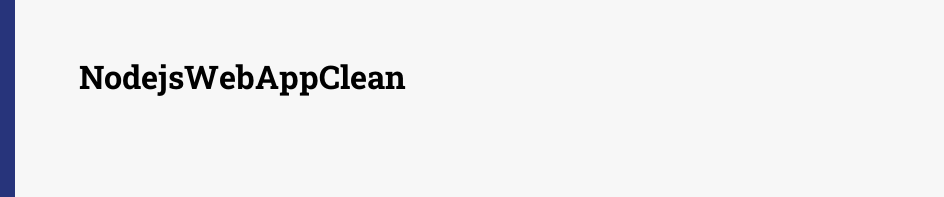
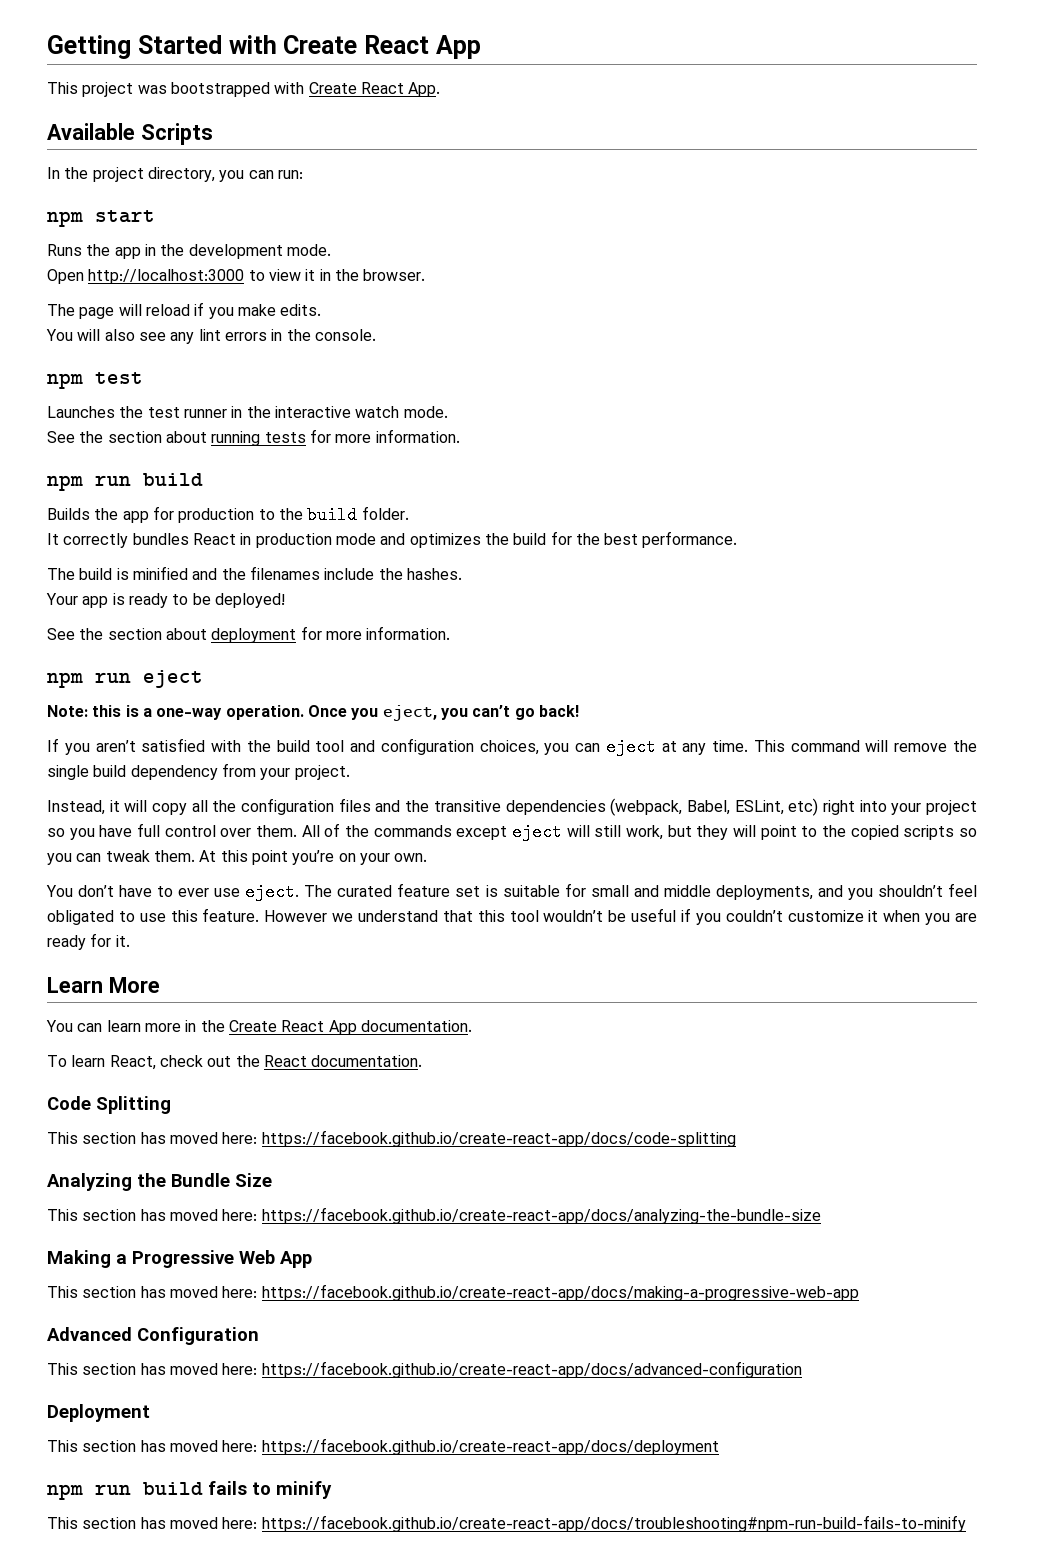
[79,64,406,96] NodejsWebAppClean -> [47,35,481,59] [47,82,441,97] [47,123,213,145] [47,167,303,182] [47,210,155,227] [47,244,331,259] [47,269,426,284] [47,302,322,319] [46,329,376,344] [47,372,143,389] [47,406,448,418] [47,429,460,446] [47,473,203,491] [47,506,409,524] [47,531,738,548] [47,566,462,580] [46,593,285,608] [47,626,451,643] [47,670,203,688] [47,705,579,721] [47,738,978,756] [47,763,350,780] [47,798,978,816] [47,823,977,841] [47,850,428,865] [46,883,977,901] [47,908,978,925] [47,933,130,950] [47,977,160,993] [46,1020,472,1035] [47,1055,423,1070] [47,1096,171,1114] [47,1130,736,1147] [47,1173,272,1191] [47,1207,821,1224] [47,1250,312,1268] [47,1284,859,1301] [47,1327,259,1345] [47,1361,802,1378] [47,1404,150,1422] [47,1438,719,1455] [47,1481,332,1500] [47,1515,966,1532] Getting Started with Create React App // This project was bootstrapped with Create React App. // Available Scripts // In the project directory, you can run: // npm start // Runs the app in the development mode. // Open http://localhost:3000 to view it in the browser. // The page will reload if you make edits. // You will also see any lint errors in the console. // npm test // Launches the test runner in the interactive watch mode. // See the section about running tests for more information. // npm run build // Builds the app for production to the build folder. // It correctly bundles React in production mode and optimizes the build for the best performance. // The build is minified and the filenames include the hashes. // Your app is ready to be deployed! // See the section about deployment for more information. // npm run eject // Note: this is a one-way operation. Once you eject, you can’t go back! // If you aren’t satisfied with the build tool and configuration choices, you can eject at any time. This command will remove the single build dependency from your project. // Instead, it will copy all the configuration files and the transitive dependencies (webpack, Babel, ESLint, etc) right into your project so you have full control over them. All of the commands except eject will still work, but they will point to the copied scripts so you can tweak them. At this point you’re on your own. // You don’t have to ever use eject. The curated feature set is suitable for small and middle deployments, and you shouldn’t feel obligated to use this feature. However we understand that this tool wouldn’t be useful if you couldn’t customize it when you are ready for it. // Learn More // You can learn more in the Create React App documentation. // To learn React, check out the React documentation. // Code Splitting // This section has moved here: https://facebook.github.io/create-react-app/docs/code-splitting // Analyzing the Bundle Size // This section has moved here: https://facebook.github.io/create-react-app/docs/analyzing-the-bundle-size // Making a Progressive Web App // This section has moved here: https://facebook.github.io/create-react-app/docs/making-a-progressive-web-app // Advanced Configuration // This section has moved here: https://facebook.github.io/create-react-app/docs/advanced-configuration // Deployment // This section has moved here: https://facebook.github.io/create-react-app/docs/deployment // npm run build fails to minify // This section has moved here: https://facebook.github.io/create-react-app/docs/troubleshooting#npm-run-build-fails-to-minify

